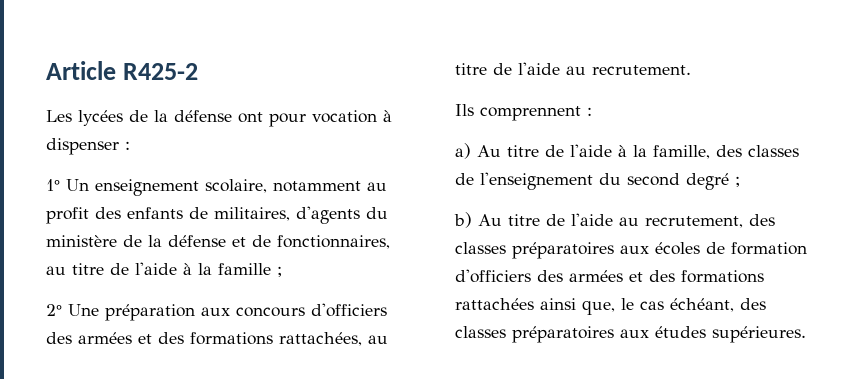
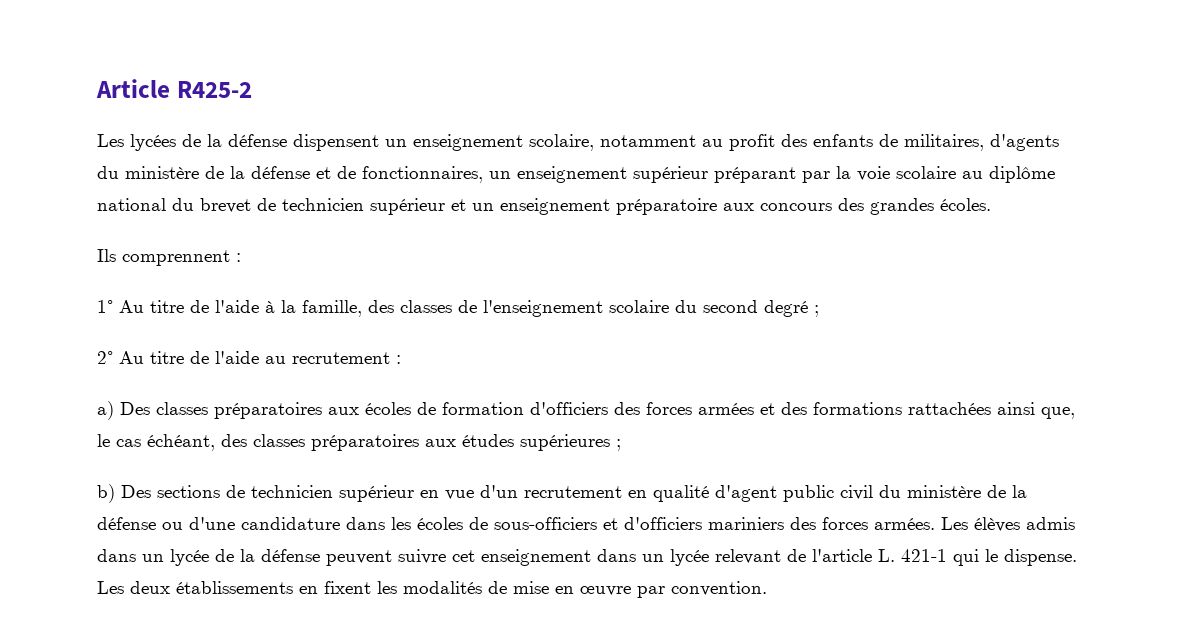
[238,110,392,127] [46,138,130,155] [46,179,89,191] ont pour vocation à dispenser : // 1° Un -> [293,134,407,151] dispensent un
[46,262,282,277] [46,303,387,321] [46,332,388,346] [455,62,691,75] au titre de l'aide à la famille ; // 2° Une préparation aux concours d'officiers des armées et des formations rattachées, au titre de l'aide au recrutement. -> [489,166,1055,183] [97,198,991,215] un enseignement supérieur préparant par la voie scolaire au diplôme national du brevet de technicien supérieur et un enseignement préparatoire aux concours des grandes écoles.
[455,143,471,159] a) -> [97,300,113,313] 1°
(593, 181) none -> [609,300,669,313] scolaire
[454,212,472,228] b) -> [97,351,113,364] 2°
[645,214,775,228] recrutement, des -> [292,352,401,364] [97,401,150,420] recrutement : // a) Des
(563, 276) none -> [646,402,692,415] forces
[712,326,806,343] supérieures. -> [520,434,621,451] [97,484,1027,503] [97,517,1075,532] [97,549,1077,566] [97,581,767,598] supérieures ; // b) Des sections de technicien supérieur en vue d'un recrutement en qualité d'agent public civil du ministère de la défense ou d'une candidature dans les écoles de sous-officiers et d'officiers mariniers des forces armées. Les élèves admis dans un lycée de la défense peuvent suivre cet enseignement dans un lycée relevant de l'article L. 421-1 qui le dispense. Les deux établissements en fixent les modalités de mise en œuvre par convention.

